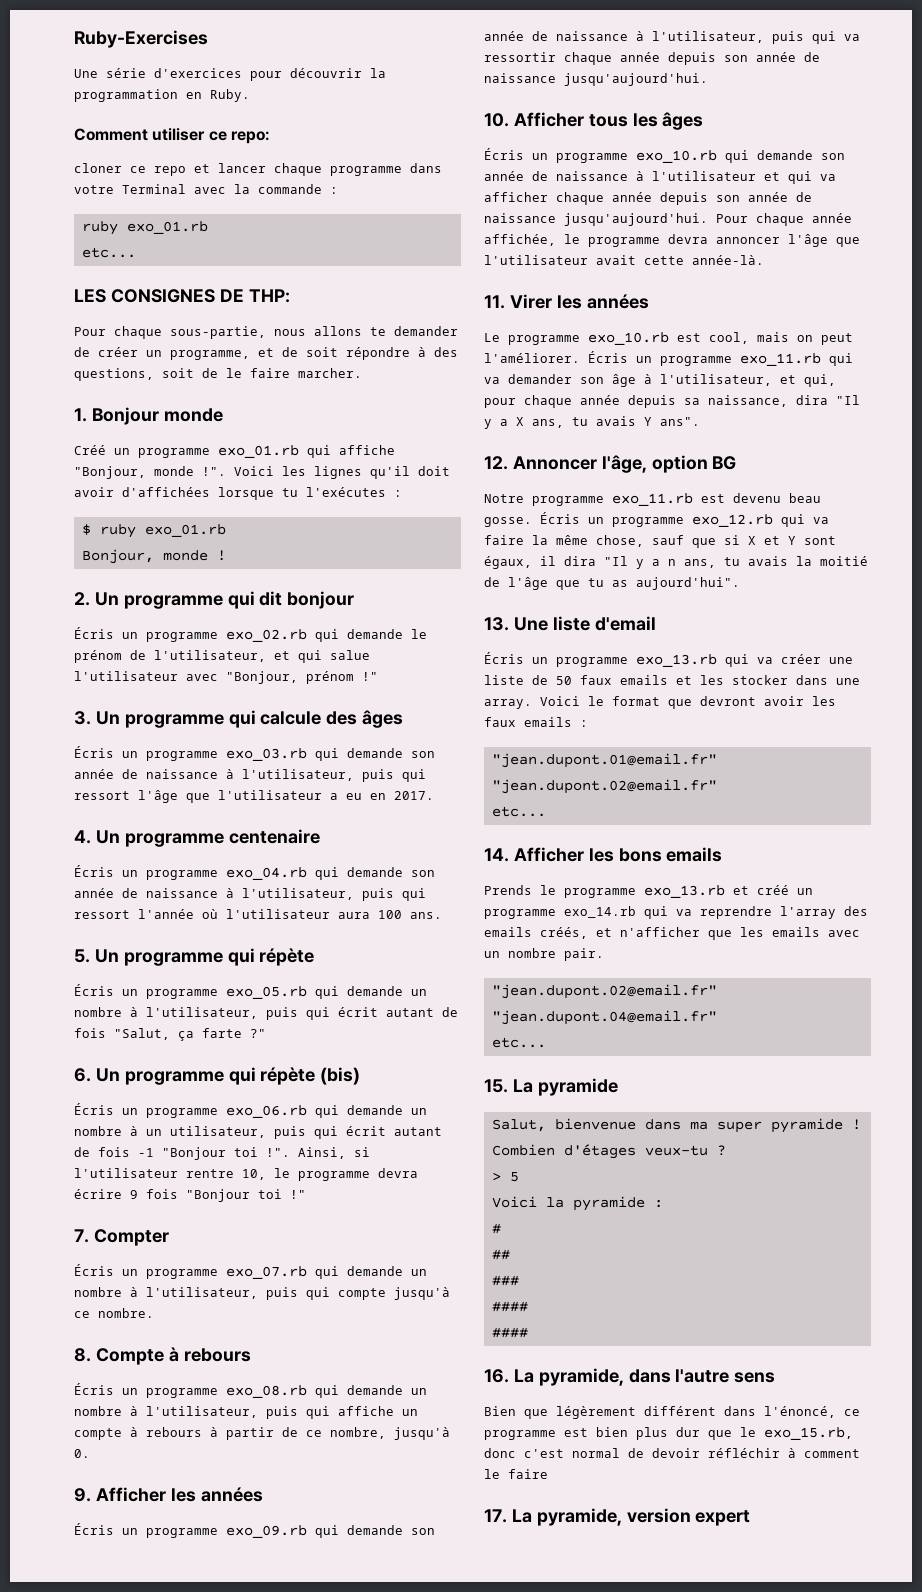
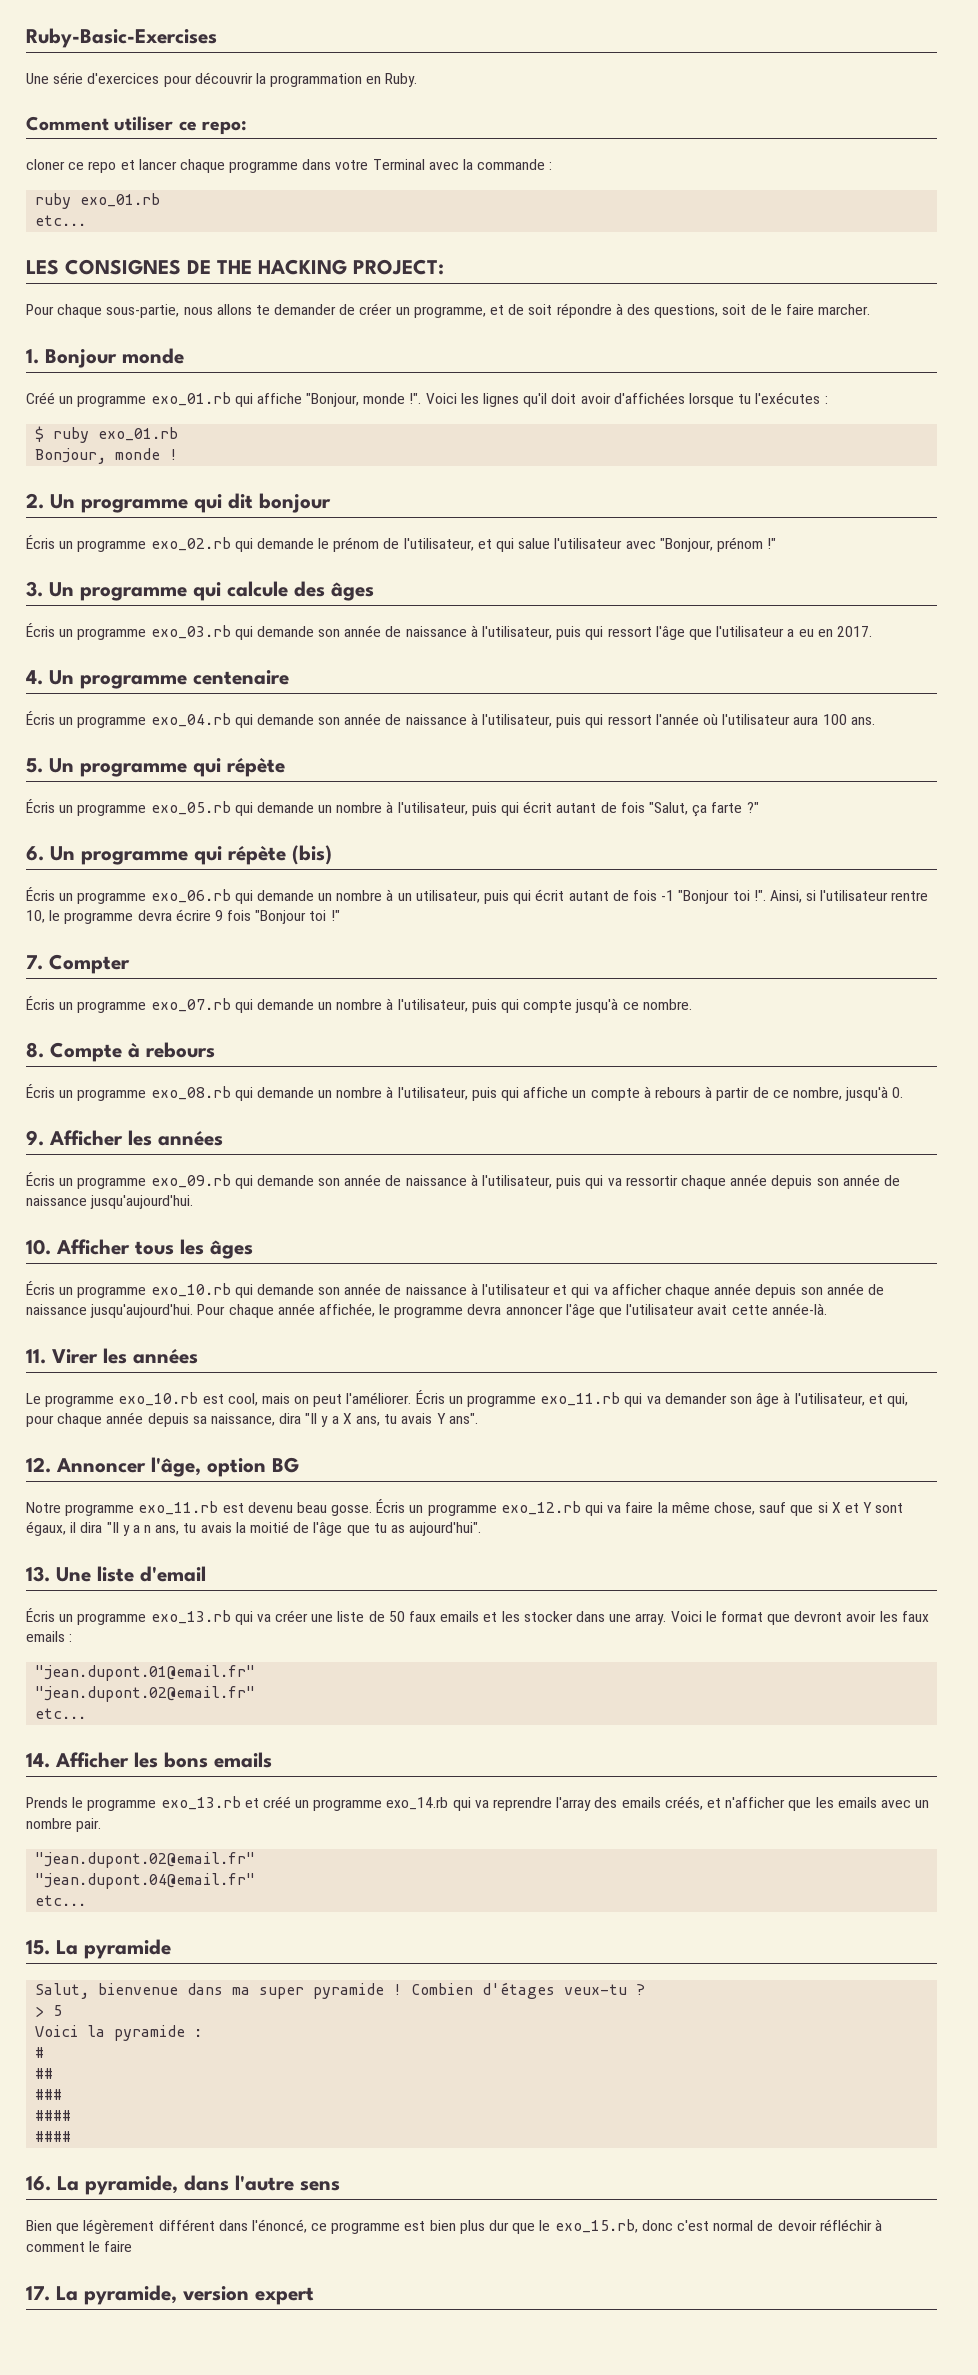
[74,30,208,48] Ruby-Exercises -> [26,28,217,48] Ruby-Basic-Exercises
[248,289,290,303] THP: -> [217,259,444,275] THE HACKING PROJECT:

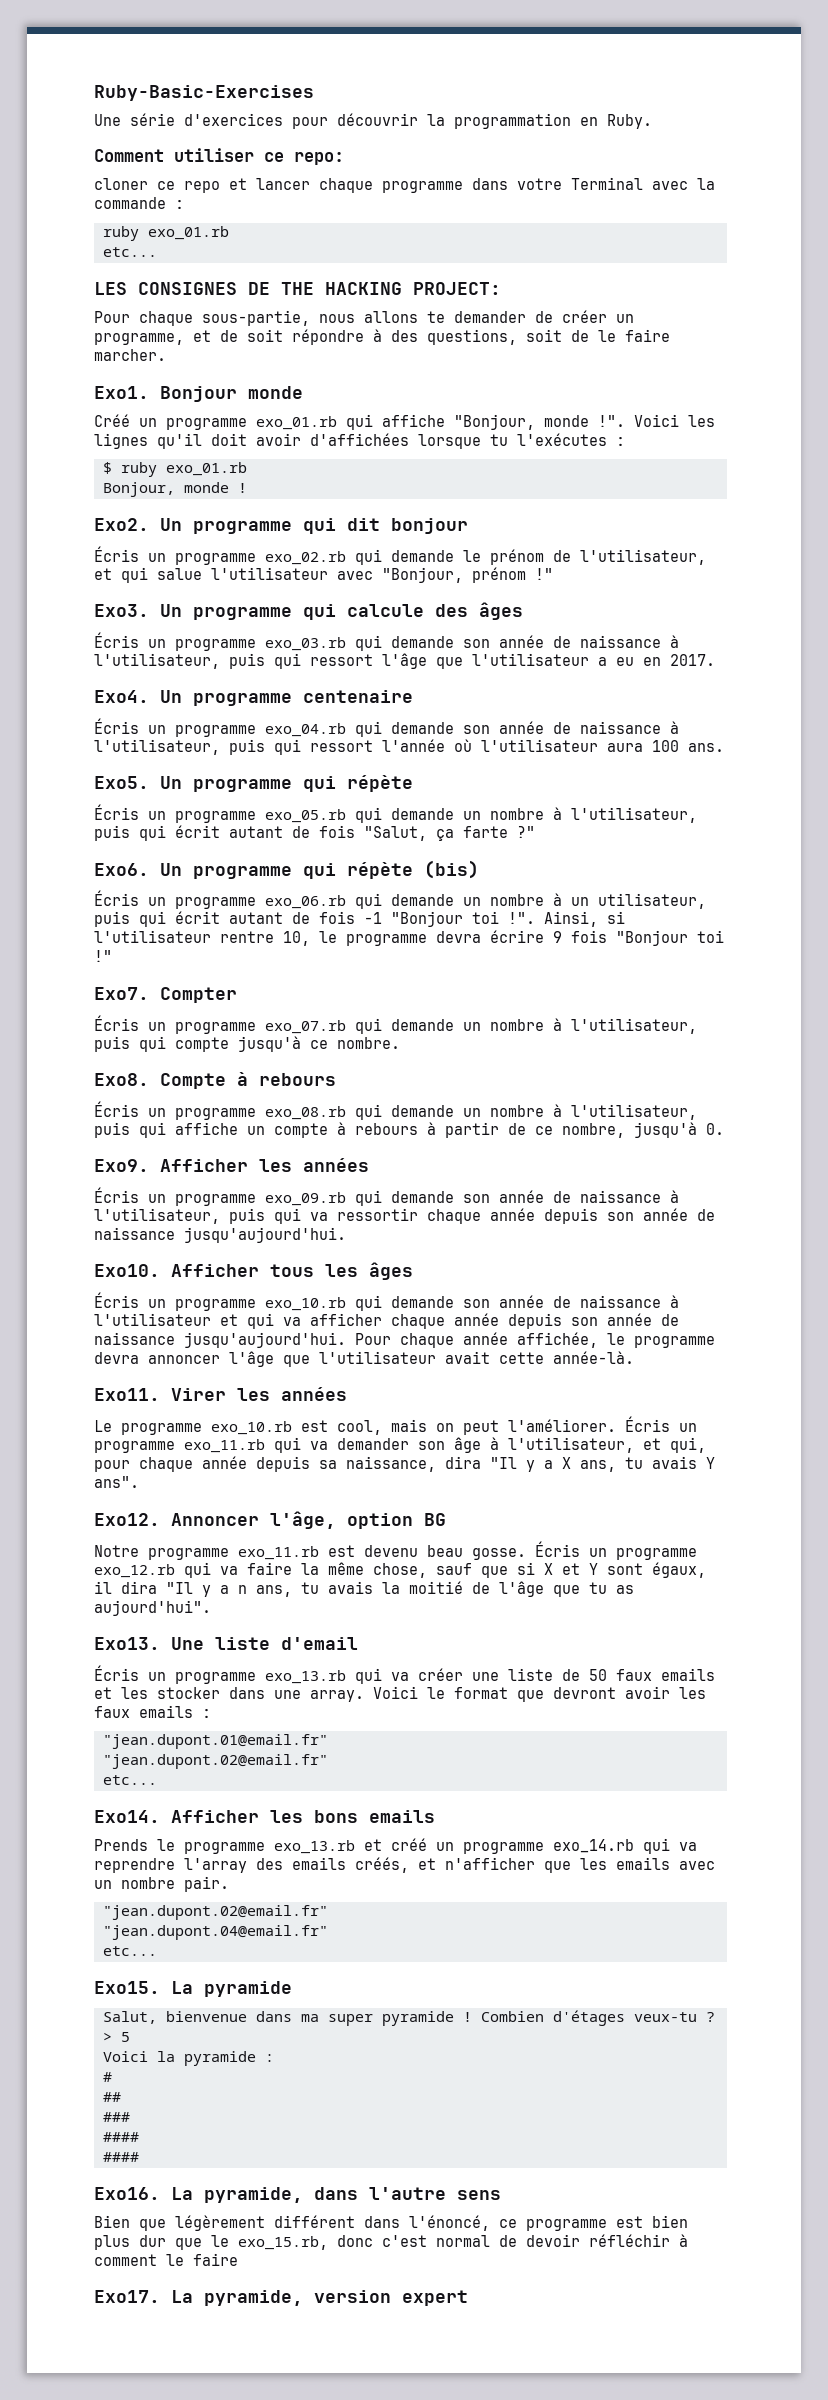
[26,349,39,364] 1. -> [94,386,149,399] Exo1.
[26,493,44,509] 2. -> [94,518,149,531] Exo2.
[26,581,43,597] 3. -> [94,604,149,617] Exo3.
[26,670,43,685] 4. -> [94,690,149,703] Exo4.
[26,758,43,773] 5. -> [94,776,149,789] Exo5.
[26,846,44,861] 6. -> [94,863,149,876] Exo6.
[26,955,43,970] 7. -> [94,987,149,1000] Exo7.
[26,1042,44,1058] 8. -> [94,1073,149,1086] Exo8.
[26,1130,44,1146] 9. -> [94,1159,149,1172] Exo9.
[26,1239,51,1255] 10. -> [94,1264,160,1277] Exo10.
[26,1349,46,1364] 11. -> [94,1388,160,1401] Exo11.
[26,1457,51,1473] 12. -> [94,1513,160,1526] Exo12.
[26,1566,50,1582] 13. -> [94,1637,160,1650] Exo13.
[26,1753,50,1768] 14. -> [94,1810,160,1823] Exo14.
[26,1940,50,1955] 15. -> [94,1981,160,1994] Exo15.
[26,2176,51,2191] 16. -> [94,2187,160,2200] Exo16.
[26,2286,50,2301] 17. -> [94,2290,160,2303] Exo17.

